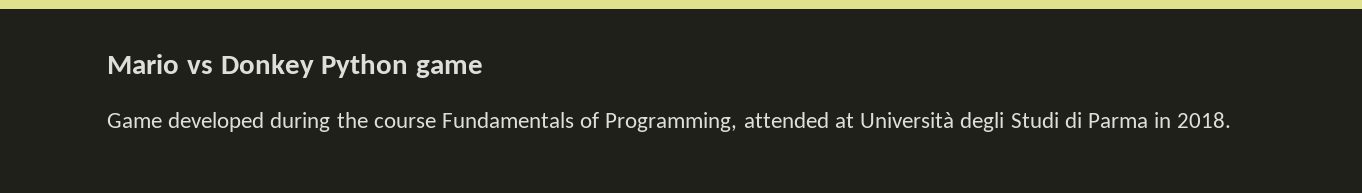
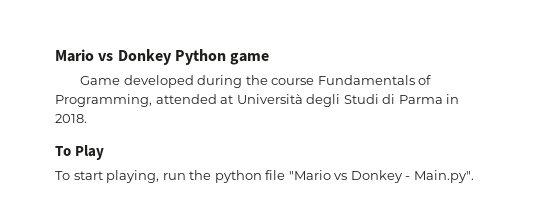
(1232, 120) none -> [55,145,105,160] [55,170,474,183] // To Play // To start playing, run the python file "Mario vs Donkey - Main.py".

